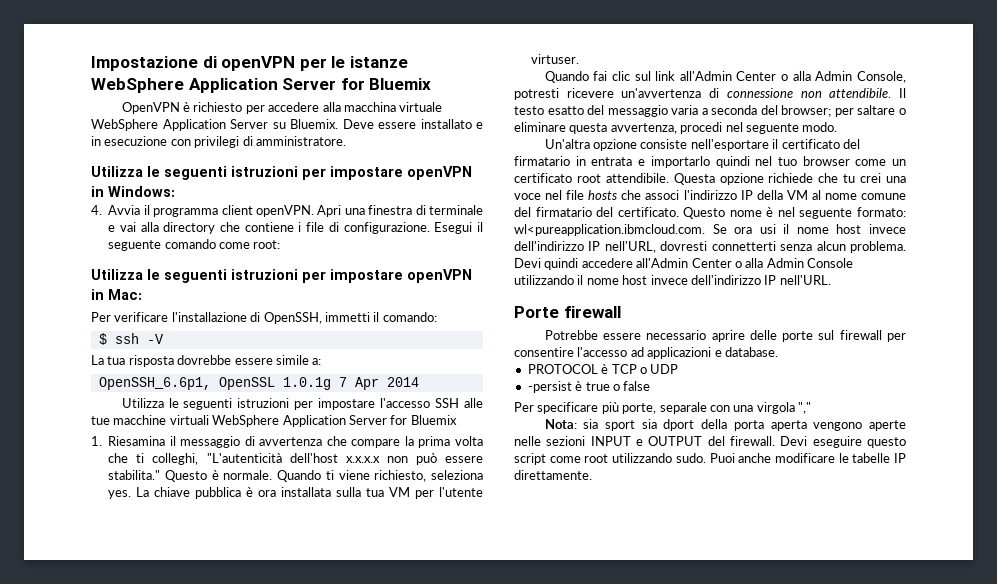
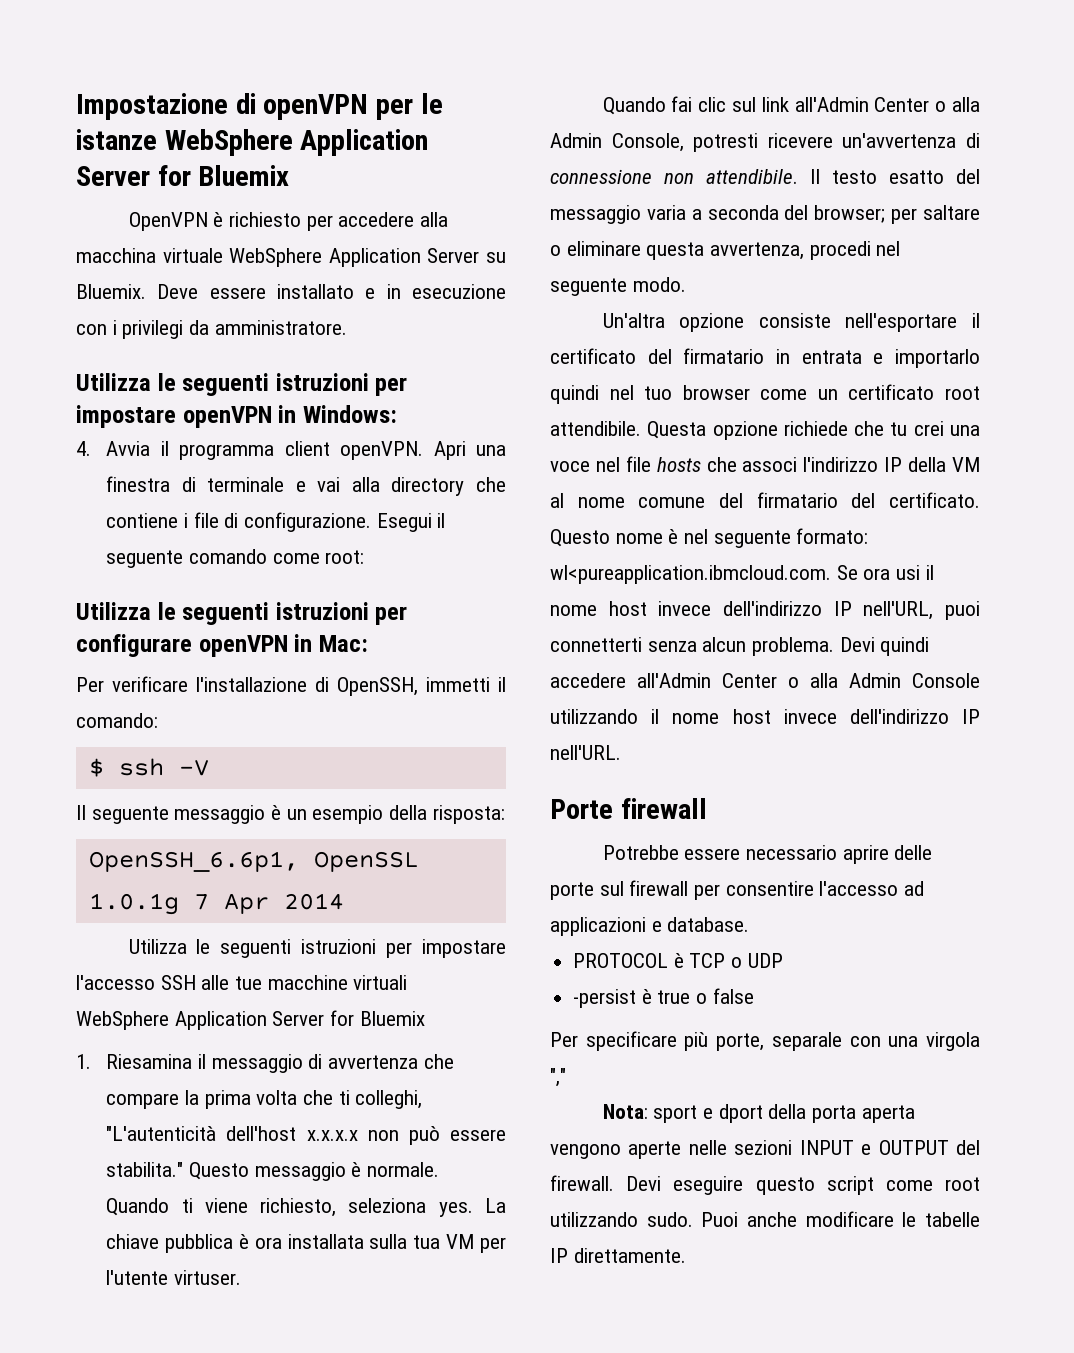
[194,136,253,148] privilegi di -> [112,320,210,339] i privilegi da
[330,269,403,283] impostare -> [76,634,192,657] configurare
[91,355,322,367] La tua risposta dovrebbe essere simile a: -> [76,805,505,824] Il seguente messaggio è un esempio della risposta:
(207, 476) none -> [254,1162,346,1181] messaggio
[660,241,708,251] dovresti -> [945,601,980,620] puoi
[583,419,657,431] sia sport sia -> [653,1105,713,1123] sport e

